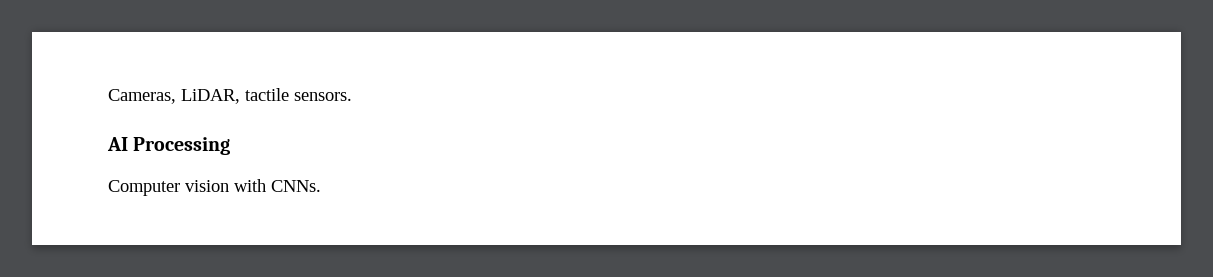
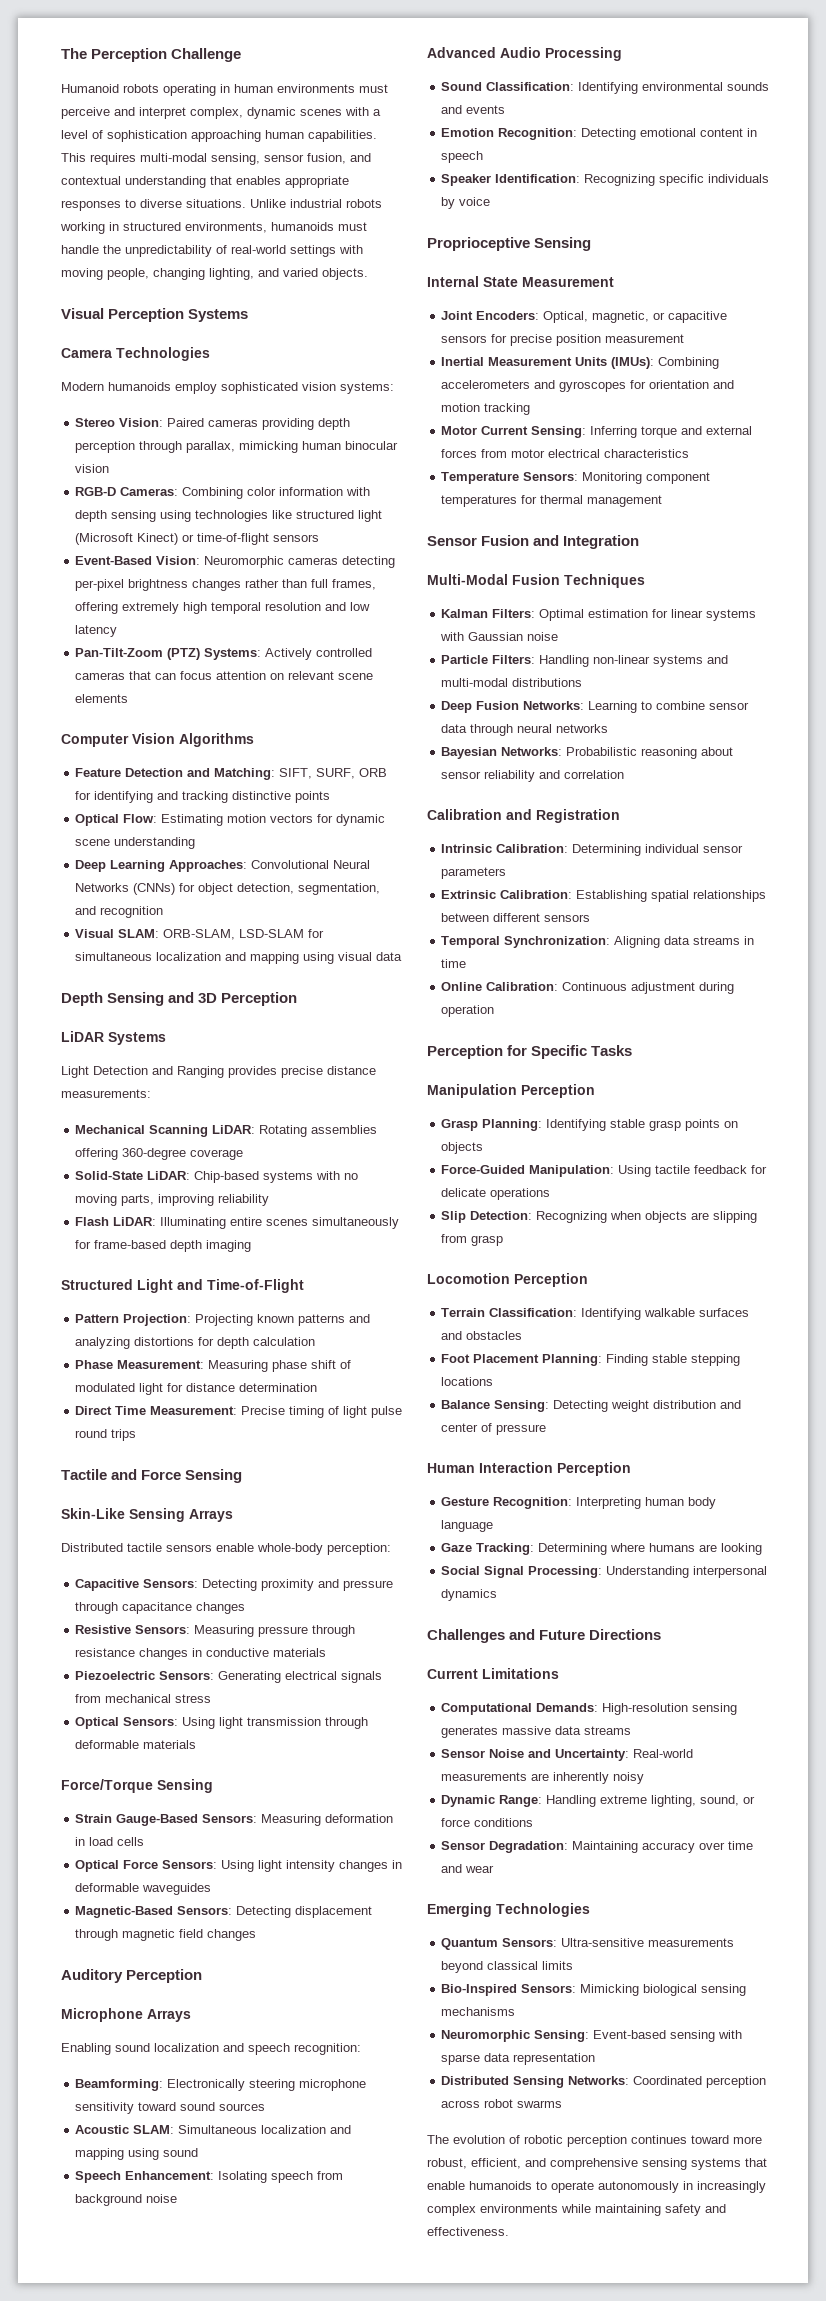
[108,88,352,104] [107,137,231,155] [108,179,321,196] Cameras, LiDAR, tactile sensors. // AI Processing // Computer vision with CNNs. -> [61,48,242,62] [61,84,388,96] [61,107,381,119] [61,130,377,142] [61,153,371,165] [61,176,349,188] [61,199,382,211] [60,222,367,234] [61,245,363,257] [61,268,368,280] [61,308,249,322] [61,347,210,361] [61,382,394,394] [75,418,351,430] [75,441,399,453] [75,464,110,473] [75,487,371,499] [75,510,383,522] [75,533,320,545] [75,556,396,568] [75,579,377,591] [75,602,371,614] [75,625,118,637] [75,648,373,660] [75,671,374,680] [75,694,129,703] [61,733,254,747] [75,768,388,780] [75,791,331,803] [75,814,386,826] [75,837,196,849] [75,860,371,872] [75,883,381,895] [75,906,164,918] [75,929,325,940] [75,952,403,964] [61,992,298,1006] [61,1031,166,1045] [61,1066,376,1078] [61,1089,151,1098] [75,1125,378,1137] [75,1148,244,1160] [75,1171,359,1183] [75,1194,270,1206] [75,1217,400,1229] [75,1240,252,1252] [61,1279,304,1293] [75,1314,371,1326] [75,1337,316,1349] [75,1360,352,1372] [75,1383,318,1395] [75,1406,403,1418] [75,1429,137,1441] [61,1469,243,1483] [61,1508,233,1522] [61,1543,391,1555] [75,1579,394,1591] [75,1602,246,1614] [75,1625,356,1637] [75,1648,327,1660] [75,1671,383,1683] [75,1694,212,1703] [75,1717,369,1729] [75,1740,197,1749] [61,1779,213,1793] [75,1814,394,1826] [75,1837,145,1846] [75,1860,403,1872] [75,1883,212,1895] [75,1906,373,1918] [75,1929,257,1941] [61,1969,203,1983] [61,2008,191,2022] [61,2043,361,2055] [75,2079,367,2091] [75,2102,266,2114] [75,2125,352,2134] [75,2148,199,2160] [75,2171,344,2183] [75,2194,178,2206] [427,47,622,61] [441,82,770,94] [441,105,506,114] [441,128,758,140] [441,151,484,163] [441,174,770,186] [441,197,491,209] [427,237,592,251] [427,276,614,287] [441,311,728,323] [441,334,685,346] [441,357,720,369] [441,380,735,392] [441,403,531,415] [441,426,753,438] [441,449,690,458] [441,472,711,484] [441,495,663,507] [427,535,640,549] [427,574,645,588] [441,609,757,621] [440,632,559,641] [441,655,729,667] [441,678,583,687] [441,701,750,713] [441,724,609,736] [441,747,734,759] [441,770,625,782] [427,809,620,823] [441,844,744,856] [441,867,507,879] [441,890,767,902] [441,913,591,922] [441,936,755,948] [441,959,467,968] [441,982,735,994] [441,1005,495,1017] [427,1045,633,1059] [427,1084,595,1098] [441,1119,739,1131] [441,1142,484,1154] [441,1165,768,1177] [441,1188,551,1200] [441,1211,758,1223] [441,1234,504,1246] [427,1273,588,1287] [441,1308,750,1320] [441,1331,523,1340] [441,1354,741,1366] [441,1377,494,1386] [441,1400,742,1412] [441,1423,547,1435] [427,1462,631,1476] [441,1497,717,1509] [441,1520,494,1532] [441,1543,763,1555] [441,1566,768,1578] [441,1589,498,1601] [427,1629,662,1643] [427,1668,559,1679] [441,1703,738,1715] [441,1726,632,1738] [441,1749,694,1761] [441,1772,645,1784] [441,1795,756,1807] [441,1818,534,1827] [441,1841,754,1853] [441,1864,495,1873] [427,1903,590,1917] [441,1938,735,1950] [441,1961,574,1973] [441,1984,747,1996] [441,2007,516,2016] [441,2030,743,2042] [441,2053,596,2065] [441,2076,767,2088] [441,2099,563,2108] [427,2135,762,2147] [427,2158,767,2170] [427,2181,766,2193] [427,2204,726,2216] [427,2227,509,2236] The Perception Challenge // Humanoid robots operating in human environments must perceive and interpret complex, dynamic scenes with a level of sophistication approaching human capabilities. This requires multi-modal sensing, sensor fusion, and contextual understanding that enables appropriate responses to diverse situations. Unlike industrial robots working in structured environments, humanoids must handle the unpredictability of real-world settings with moving people, changing lighting, and varied objects. // Visual Perception Systems // Camera Technologies // Modern humanoids employ sophisticated vision systems: // Stereo Vision: Paired cameras providing depth perception through parallax, mimicking human binocular vision // RGB-D Cameras: Combining color information with depth sensing using technologies like structured light (Microsoft Kinect) or time-of-flight sensors // Event-Based Vision: Neuromorphic cameras detecting per-pixel brightness changes rather than full frames, offering extremely high temporal resolution and low latency // Pan-Tilt-Zoom (PTZ) Systems: Actively controlled cameras that can focus attention on relevant scene elements // Computer Vision Algorithms // Feature Detection and Matching: SIFT, SURF, ORB for identifying and tracking distinctive points // Optical Flow: Estimating motion vectors for dynamic scene understanding // Deep Learning Approaches: Convolutional Neural Networks (CNNs) for object detection, segmentation, and recognition // Visual SLAM: ORB-SLAM, LSD-SLAM for simultaneous localization and mapping using visual data // Depth Sensing and 3D Perception // LiDAR Systems // Light Detection and Ranging provides precise distance measurements: // Mechanical Scanning LiDAR: Rotating assemblies offering 360-degree coverage // Solid-State LiDAR: Chip-based systems with no moving parts, improving reliability // Flash LiDAR: Illuminating entire scenes simultaneously for frame-based depth imaging // Structured Light and Time-of-Flight // Pattern Projection: Projecting known patterns and analyzing distortions for depth calculation // Phase Measurement: Measuring phase shift of modulated light for distance determination // Direct Time Measurement: Precise timing of light pulse round trips // Tactile and Force Sensing // Skin-Like Sensing Arrays // Distributed tactile sensors enable whole-body perception: // Capacitive Sensors: Detecting proximity and pressure through capacitance changes // Resistive Sensors: Measuring pressure through resistance changes in conductive materials // Piezoelectric Sensors: Generating electrical signals from mechanical stress // Optical Sensors: Using light transmission through deformable materials // Force/Torque Sensing // Strain Gauge-Based Sensors: Measuring deformation in load cells // Optical Force Sensors: Using light intensity changes in deformable waveguides // Magnetic-Based Sensors: Detecting displacement through magnetic field changes // Auditory Perception // Microphone Arrays // Enabling sound localization and speech recognition: // Beamforming: Electronically steering microphone sensitivity toward sound sources // Acoustic SLAM: Simultaneous localization and mapping using sound // Speech Enhancement: Isolating speech from background noise // Advanced Audio Processing // Sound Classification: Identifying environmental sounds and events // Emotion Recognition: Detecting emotional content in speech // Speaker Identification: Recognizing specific individuals by voice // Proprioceptive Sensing // Internal State Measurement // Joint Encoders: Optical, magnetic, or capacitive sensors for precise position measurement // Inertial Measurement Units (IMUs): Combining accelerometers and gyroscopes for orientation and motion tracking // Motor Current Sensing: Inferring torque and external forces from motor electrical characteristics // Temperature Sensors: Monitoring component temperatures for thermal management // Sensor Fusion and Integration // Multi-Modal Fusion Techniques // Kalman Filters: Optimal estimation for linear systems with Gaussian noise // Particle Filters: Handling non-linear systems and multi-modal distributions // Deep Fusion Networks: Learning to combine sensor data through neural networks // Bayesian Networks: Probabilistic reasoning about sensor reliability and correlation // Calibration and Registration // Intrinsic Calibration: Determining individual sensor parameters // Extrinsic Calibration: Establishing spatial relationships between different sensors // Temporal Synchronization: Aligning data streams in time // Online Calibration: Continuous adjustment during operation // Perception for Specific Tasks // Manipulation Perception // Grasp Planning: Identifying stable grasp points on objects // Force-Guided Manipulation: Using tactile feedback for delicate operations // Slip Detection: Recognizing when objects are slipping from grasp // Locomotion Perception // Terrain Classification: Identifying walkable surfaces and obstacles // Foot Placement Planning: Finding stable stepping locations // Balance Sensing: Detecting weight distribution and center of pressure // Human Interaction Perception // Gesture Recognition: Interpreting human body language // Gaze Tracking: Determining where humans are looking // Social Signal Processing: Understanding interpersonal dynamics // Challenges and Future Directions // Current Limitations // Computational Demands: High-resolution sensing generates massive data streams // Sensor Noise and Uncertainty: Real-world measurements are inherently noisy // Dynamic Range: Handling extreme lighting, sound, or force conditions // Sensor Degradation: Maintaining accuracy over time and wear // Emerging Technologies // Quantum Sensors: Ultra-sensitive measurements beyond classical limits // Bio-Inspired Sensors: Mimicking biological sensing mechanisms // Neuromorphic Sensing: Event-based sensing with sparse data representation // Distributed Sensing Networks: Coordinated perception across robot swarms // The evolution of robotic perception continues toward more robust, efficient, and comprehensive sensing systems that enable humanoids to operate autonomously in increasingly complex environments while maintaining safety and effectiveness.

